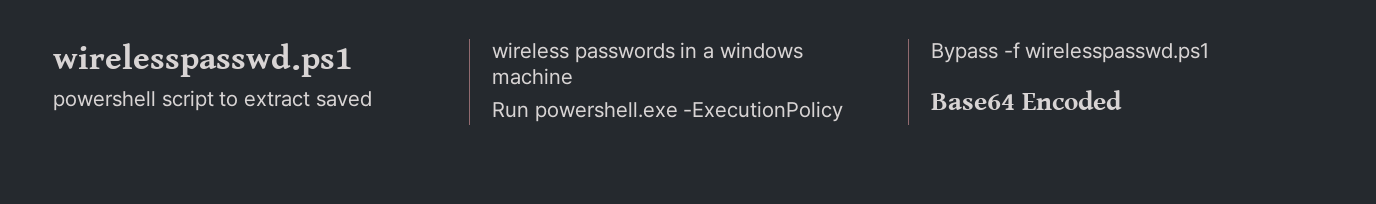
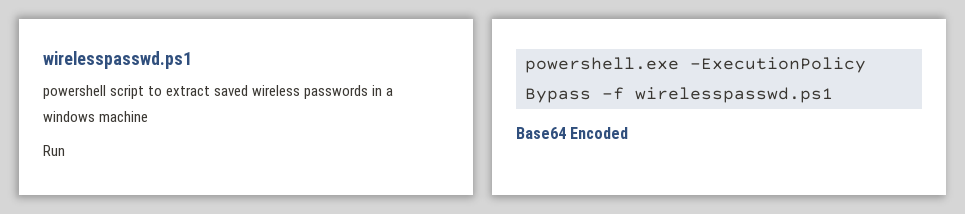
(529, 110) none -> (65, 150) //

